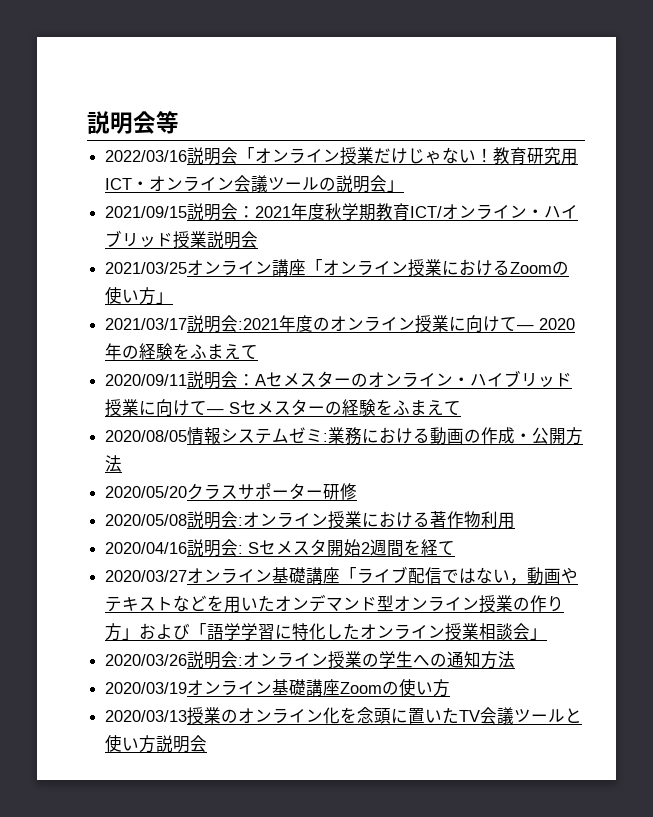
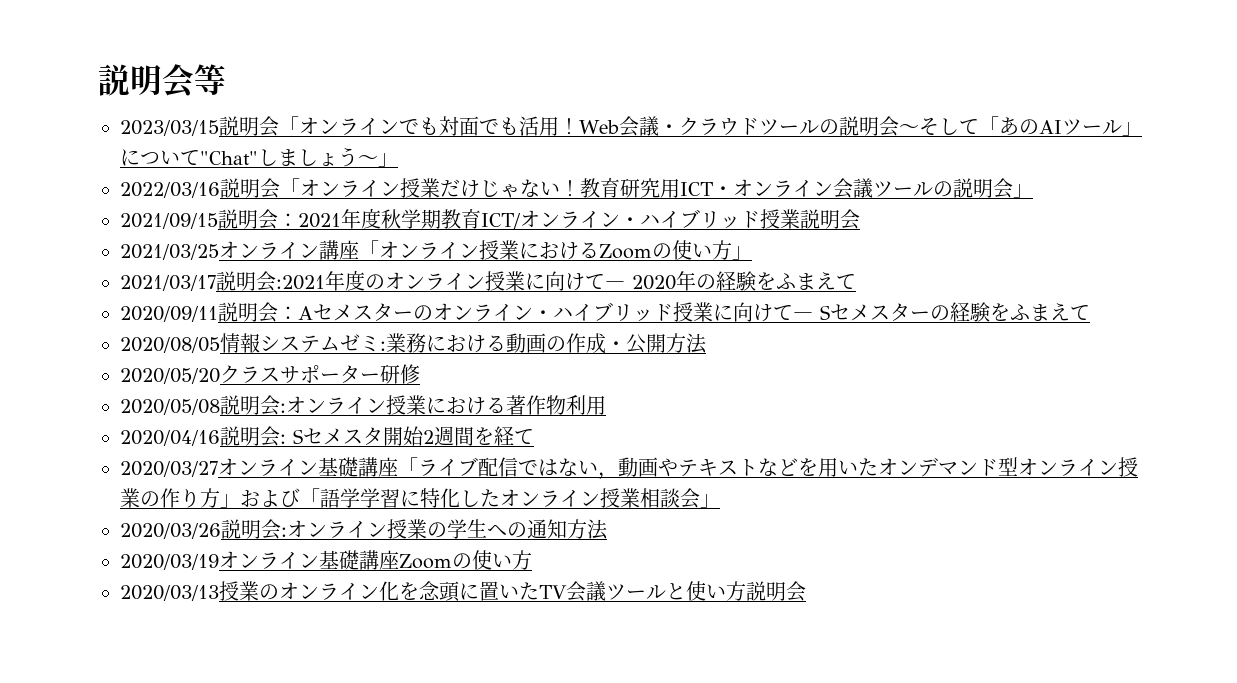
(179, 122) none -> [120,116,1142,137] [120,147,398,167] // 2023/03/15説明会「オンラインでも対面でも活用！Web会議・クラウドツールの説明会〜そして「あのAIツール」について"Chat"しましょう〜」

